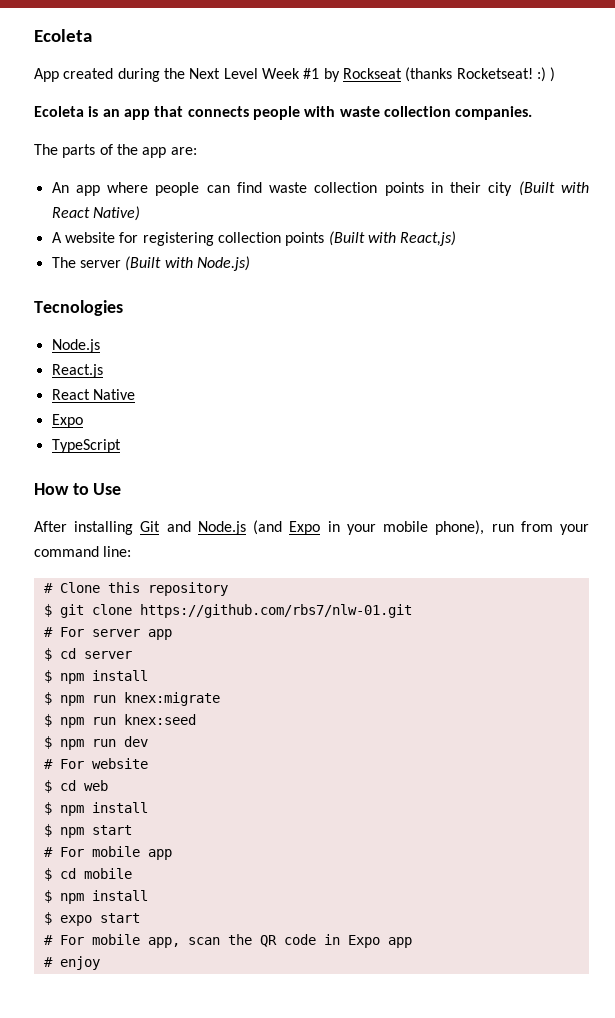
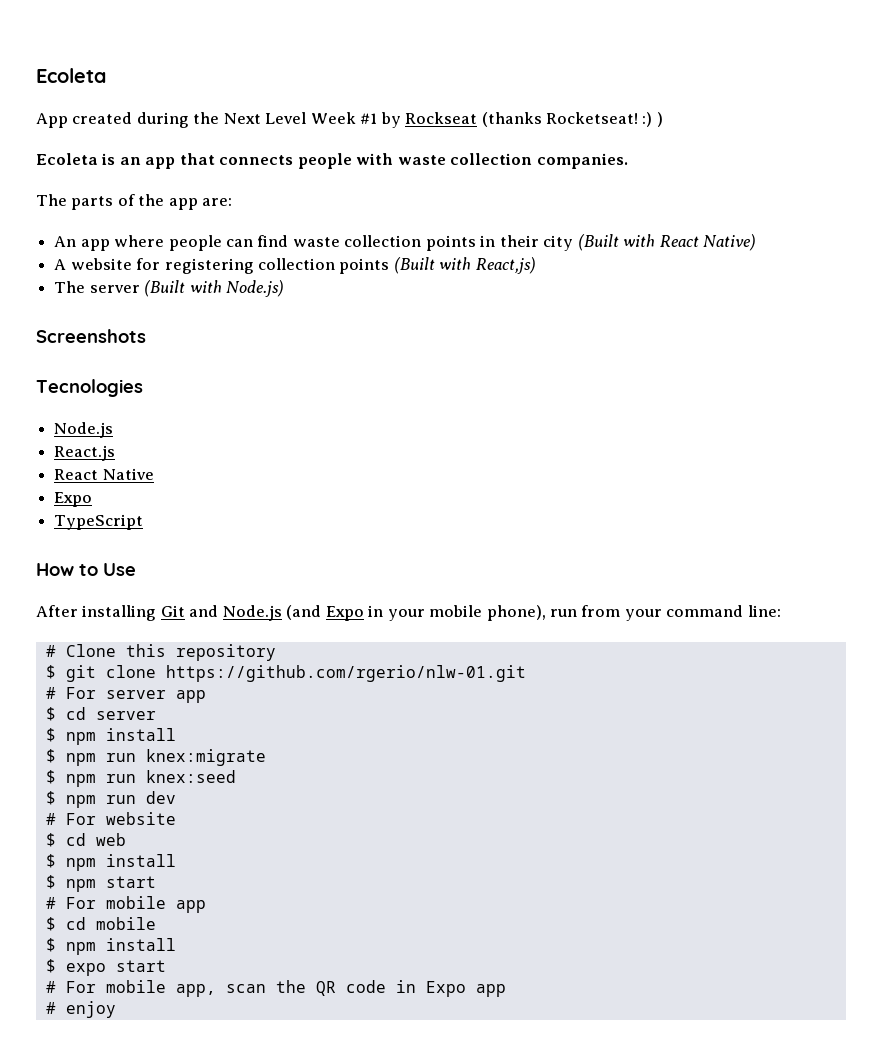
(250, 263) none -> [36,329,146,343] // Screenshots
[139,604,412,618] https://github.com/rbs7/nlw-01.git -> [165,665,526,682] https://github.com/rgerio/nlw-01.git

